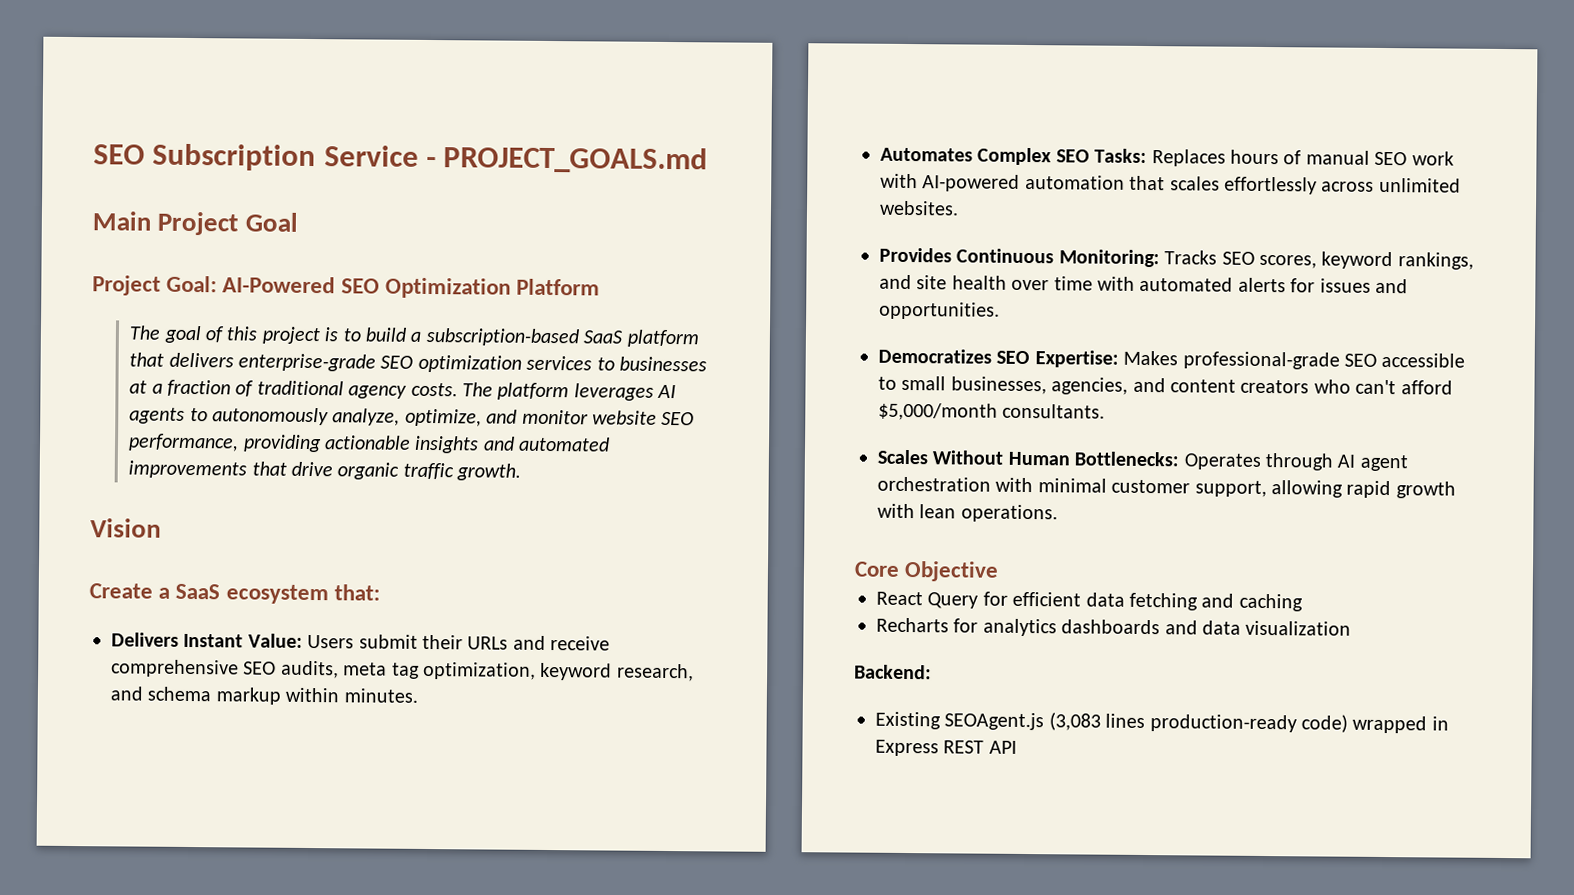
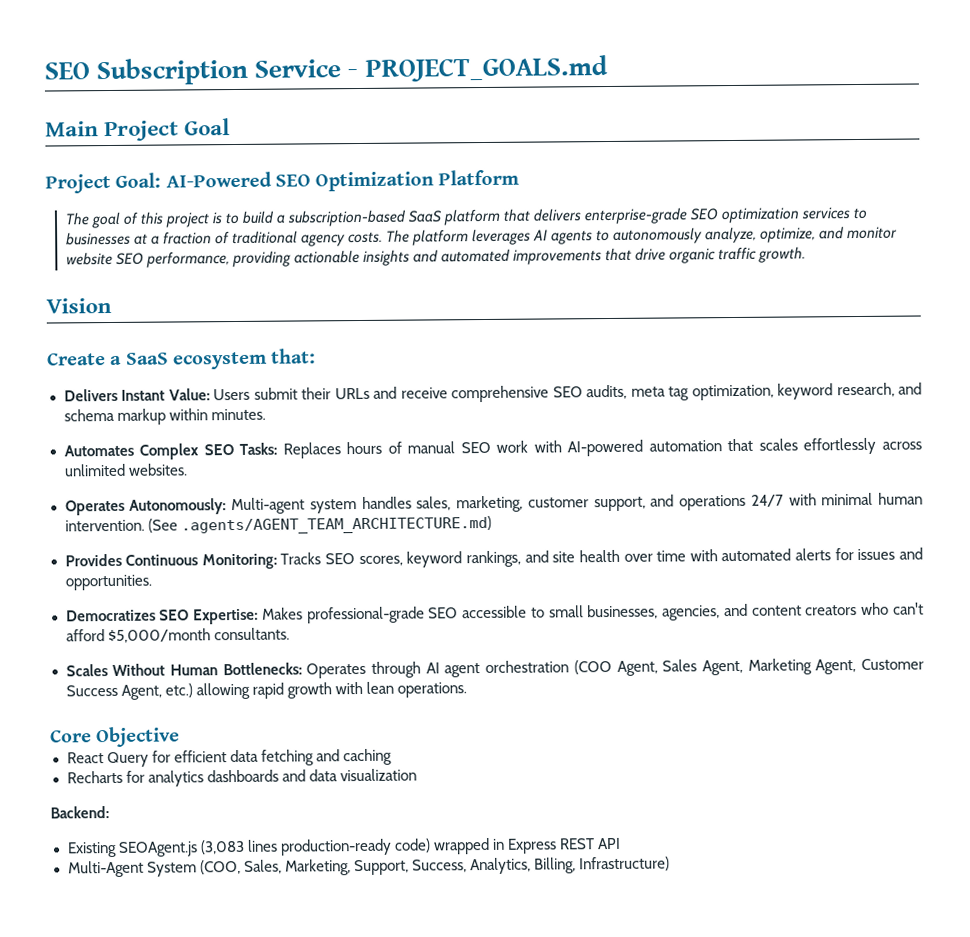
(959, 208) none -> [64,492,923,516] [64,515,492,535] // Operates Autonomously: Multi-agent system handles sales, marketing, customer support, and operations 24/7 with minimal human intervention. (See .agents/AGENT_TEAM_ARCHITECTURE.md)
[995,477,1267,498] with minimal customer support, -> [573,658,925,676] [65,683,193,700] (COO Agent, Sales Agent, Marketing Agent, Customer Success Agent, etc.)
(1017, 747) none -> [67,856,670,878] // Multi-Agent System (COO, Sales, Marketing, Support, Success, Analytics, Billing, Infrastructure)

